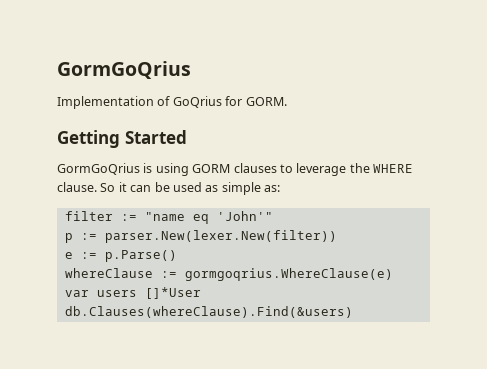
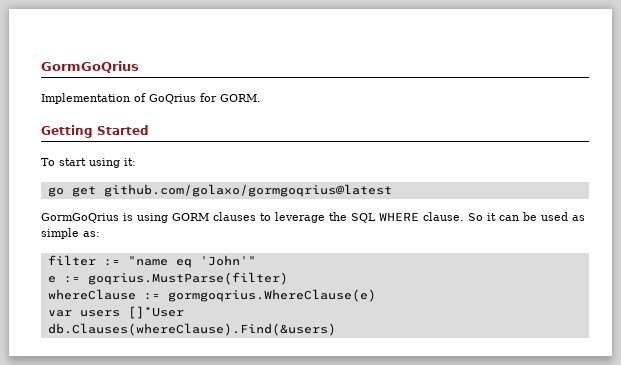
(187, 137) none -> [41,158,136,168] [47,184,392,197] // To start using it: // go get github.com/golaxo/gormgoqrius@latest
(370, 168) none -> [351,213,376,223] SQL
[64,230,337,243] // p := parser.New(lexer.New(filter)) -> (256, 260) none
[104,250,177,262] p.Parse() -> [87,272,288,285] goqrius.MustParse(filter)

